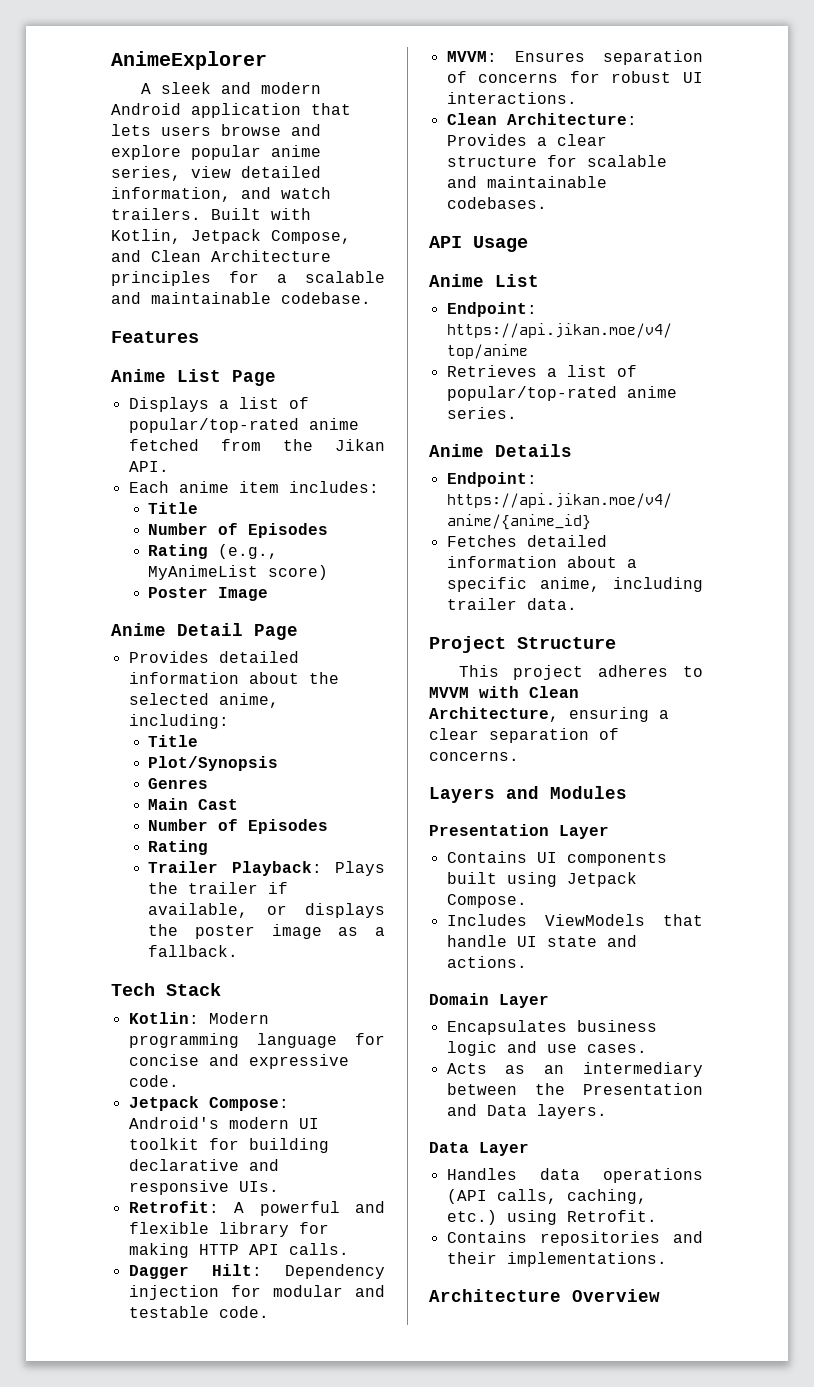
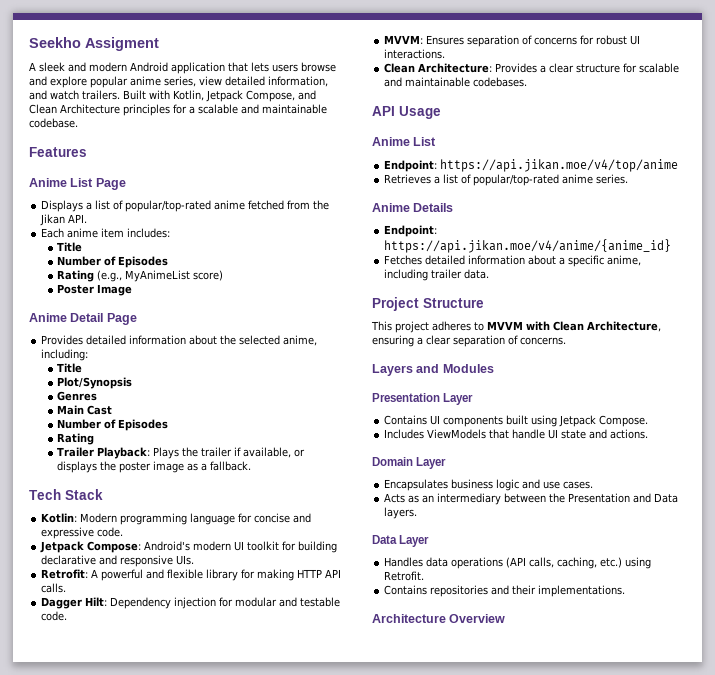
[111,51,267,70] AnimeExplorer -> [29,37,159,51] Seekho Assigment

